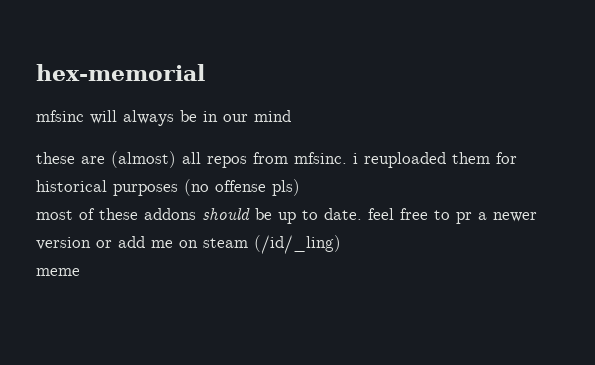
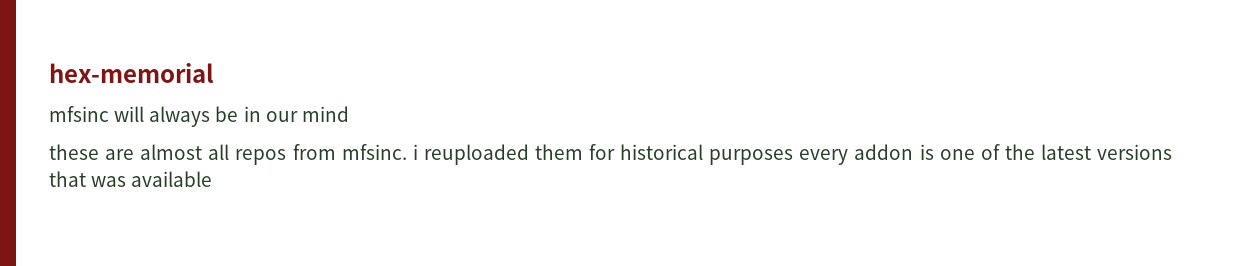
[111,151,176,168] (almost) -> [140,144,203,160] almost
[184,179,300,196] [36,208,537,224] [36,235,341,254] [36,268,80,276] (no offense pls) // most of these addons should be up to date. feel free to pr a newer version or add me on steam (/id/_ling) // meme -> [799,144,1173,165] [49,171,213,187] every addon is one of the latest versions that was available

